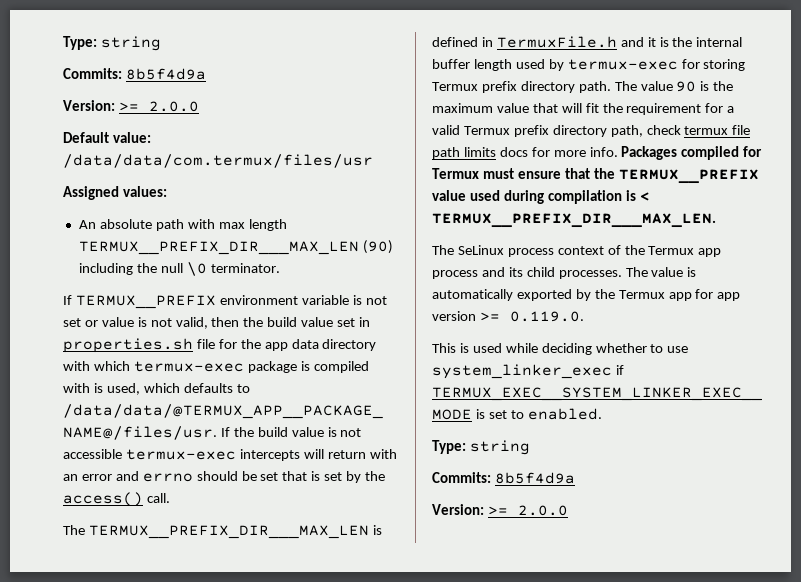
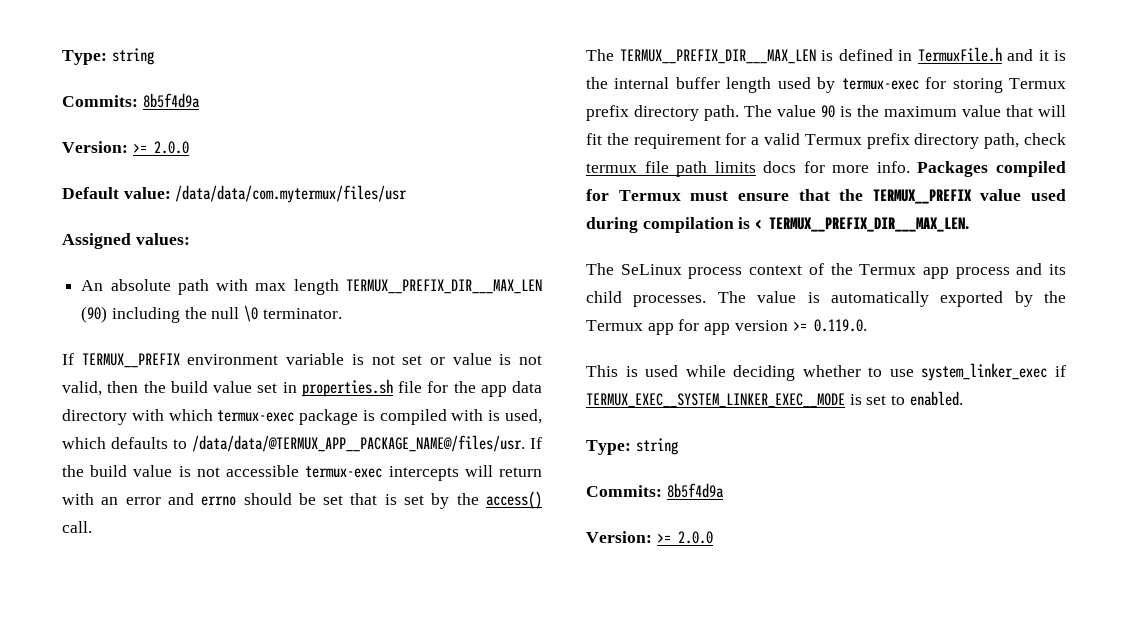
[63,154,373,168] /data/data/com.termux/files/usr -> [175,185,408,203] /data/data/com.mytermux/files/usr

